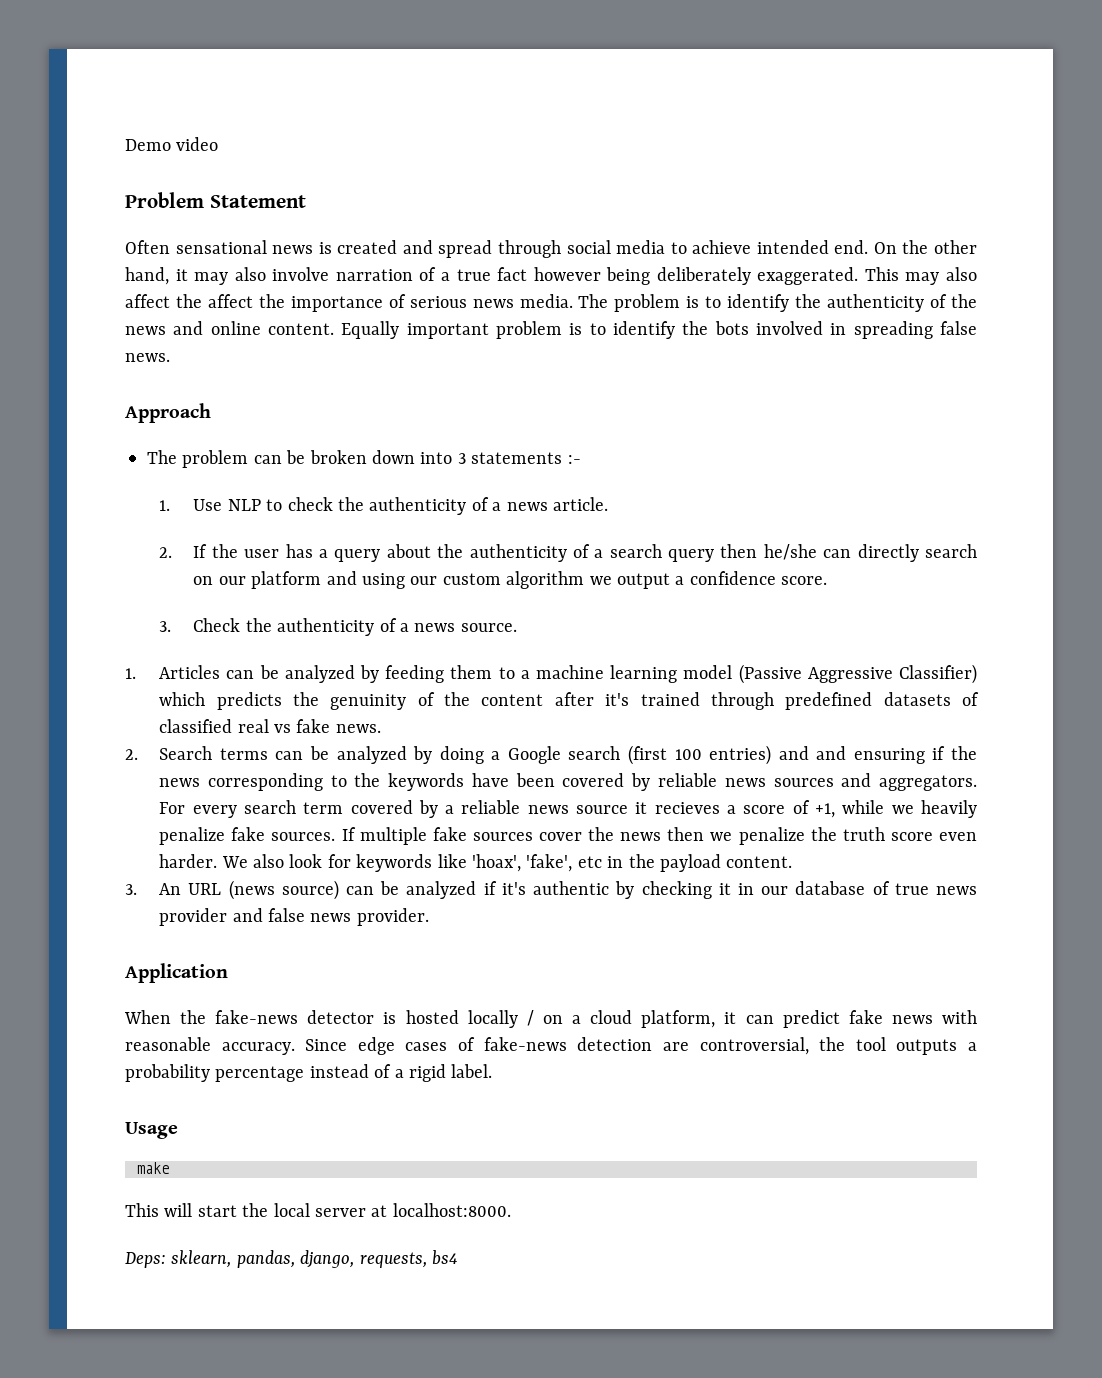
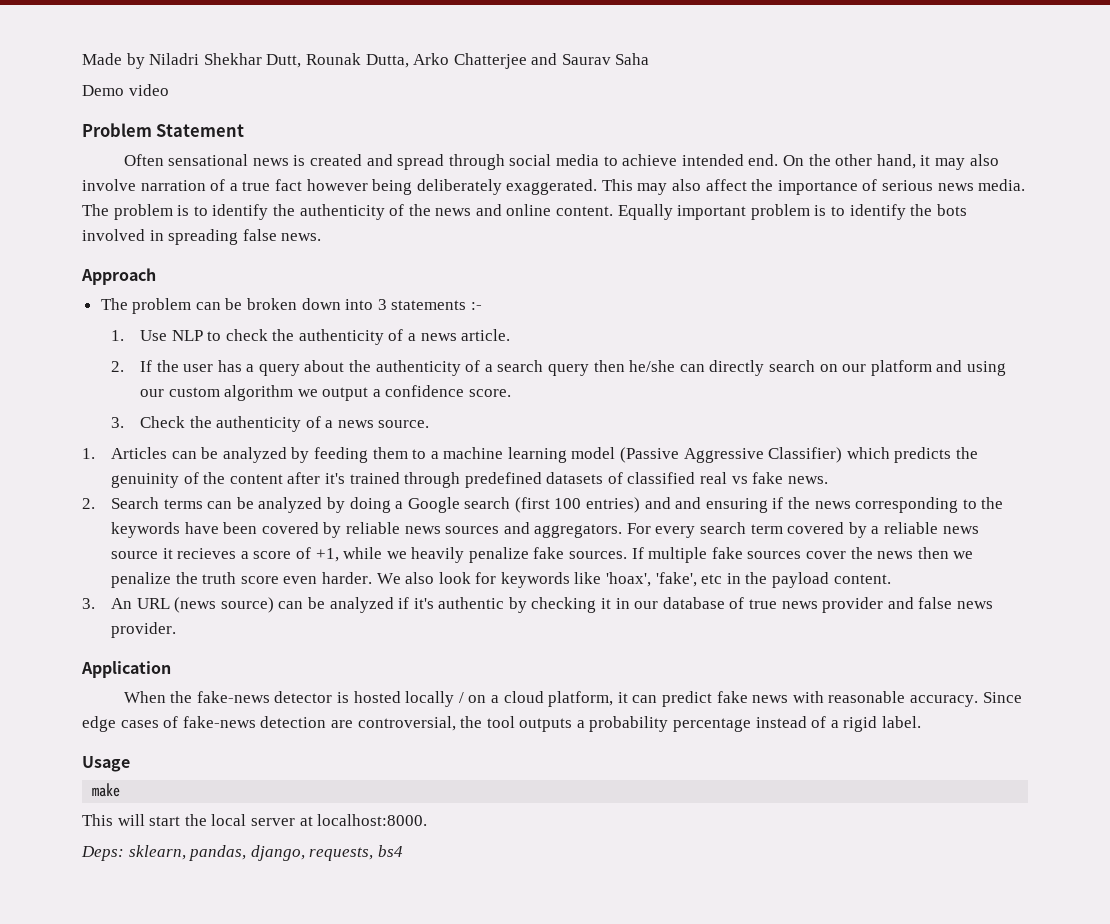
(125, 145) none -> [82,53,650,69] Made by Niladri Shekhar Dutt, Rounak Dutta, Arko Chatterjee and Saurav Saha //
[207,294,285,308] affect the -> (774, 185) none

